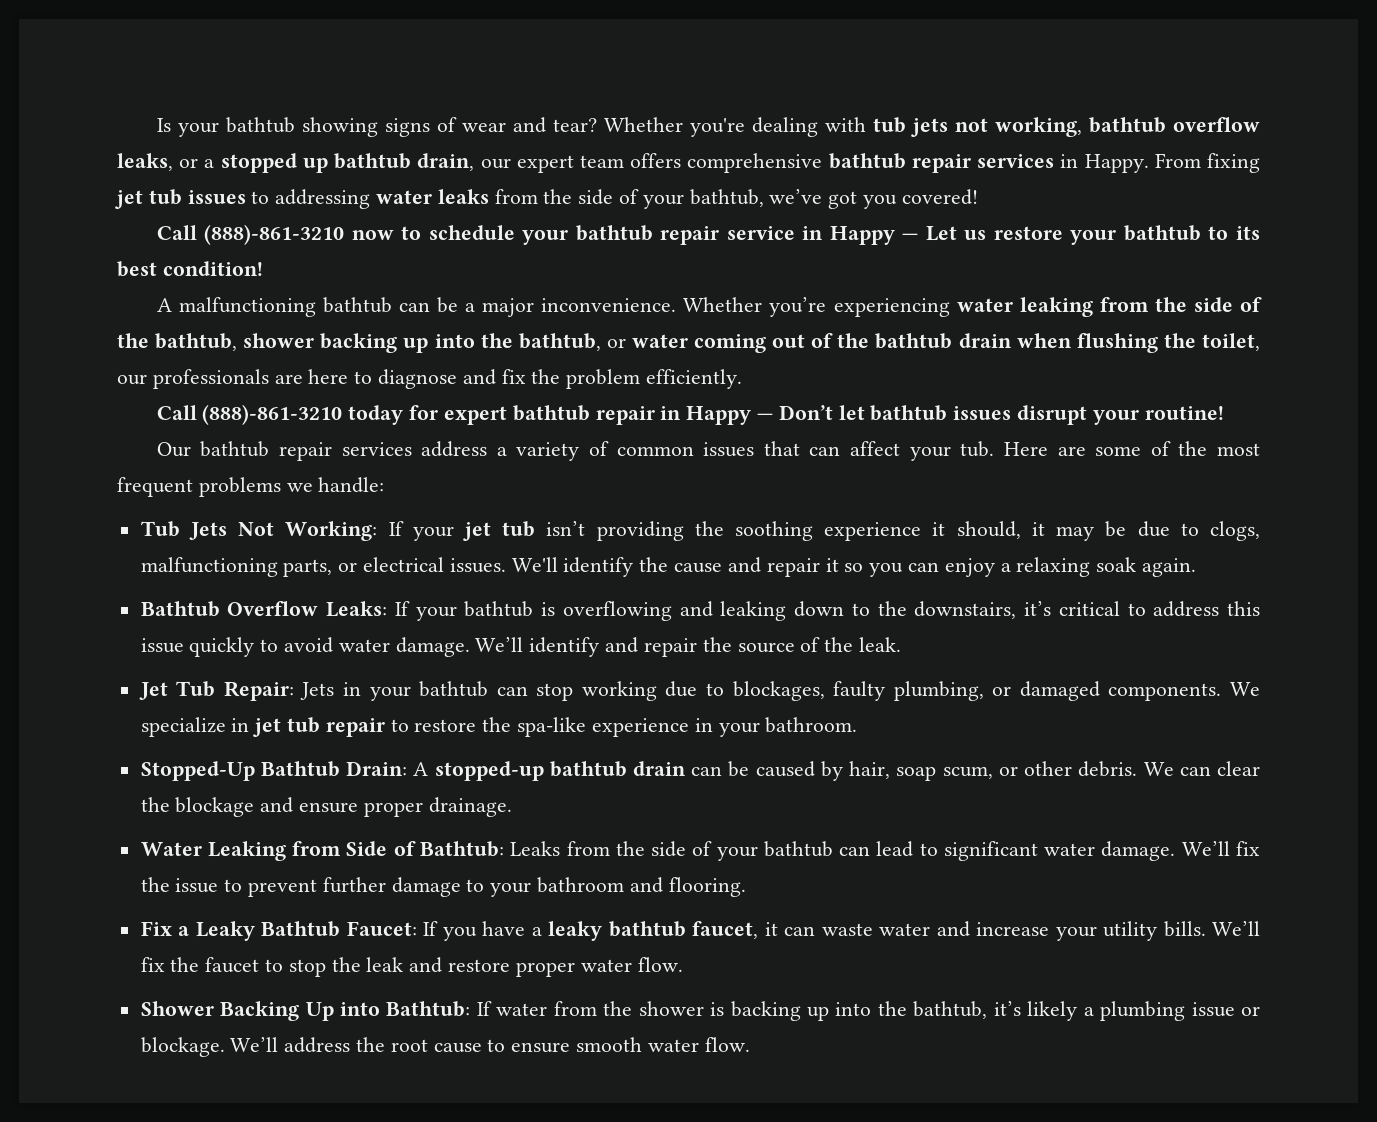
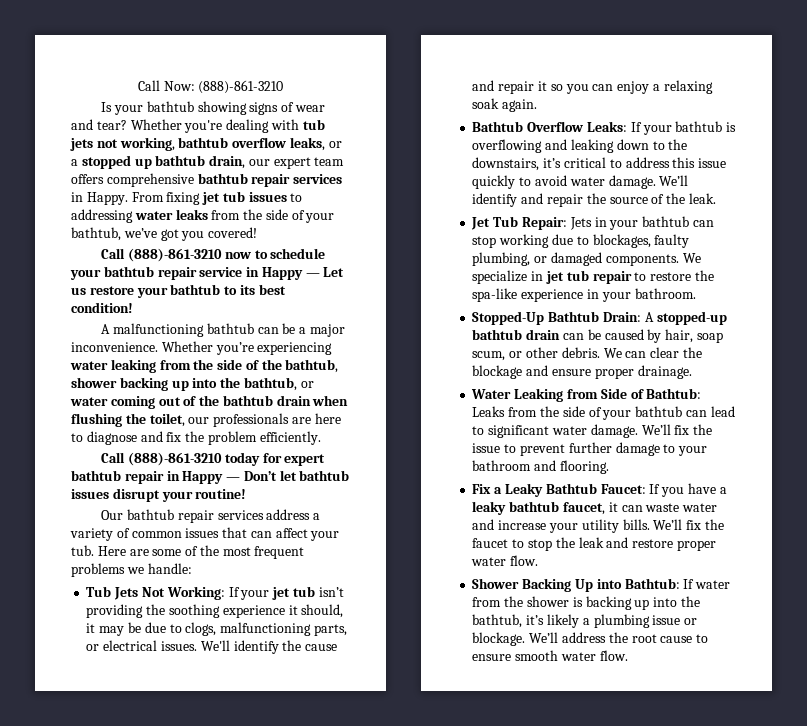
(156, 125) none -> [137,80,284,94] Call Now: (888)-861-3210 //

